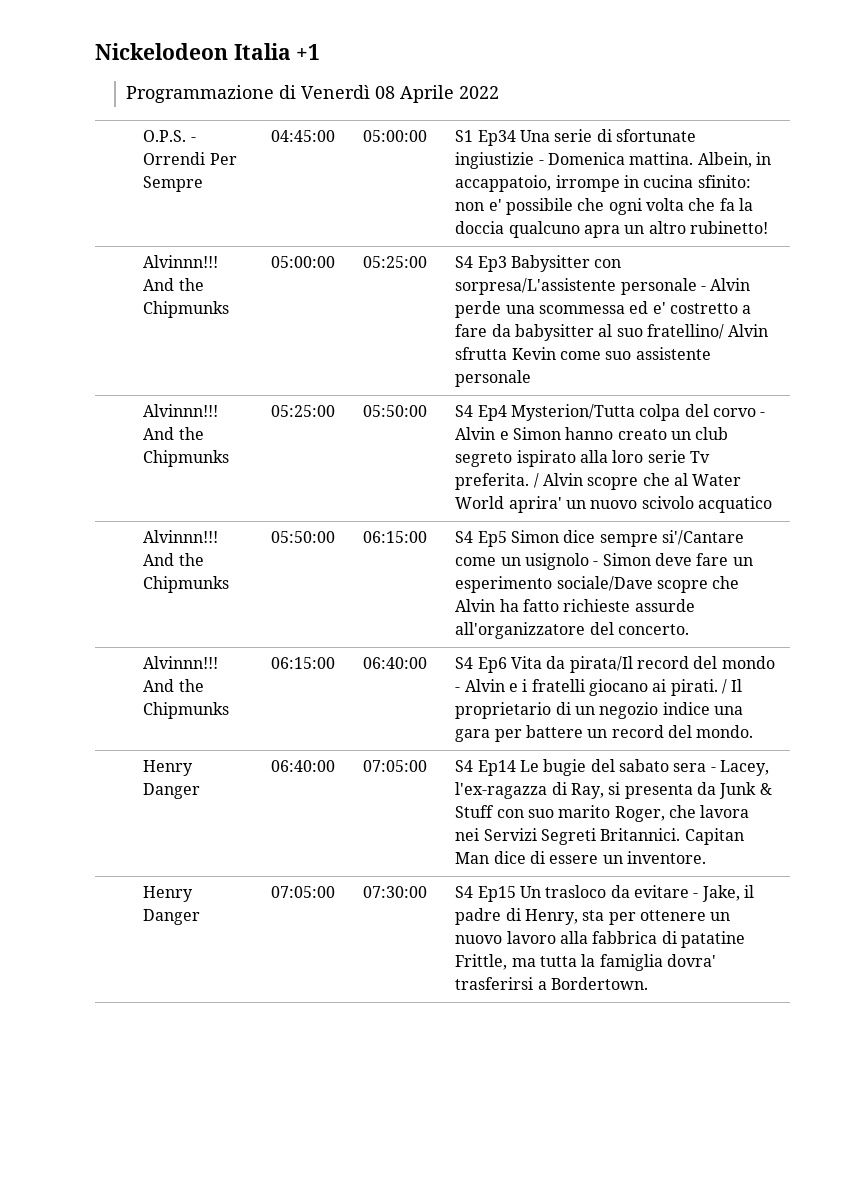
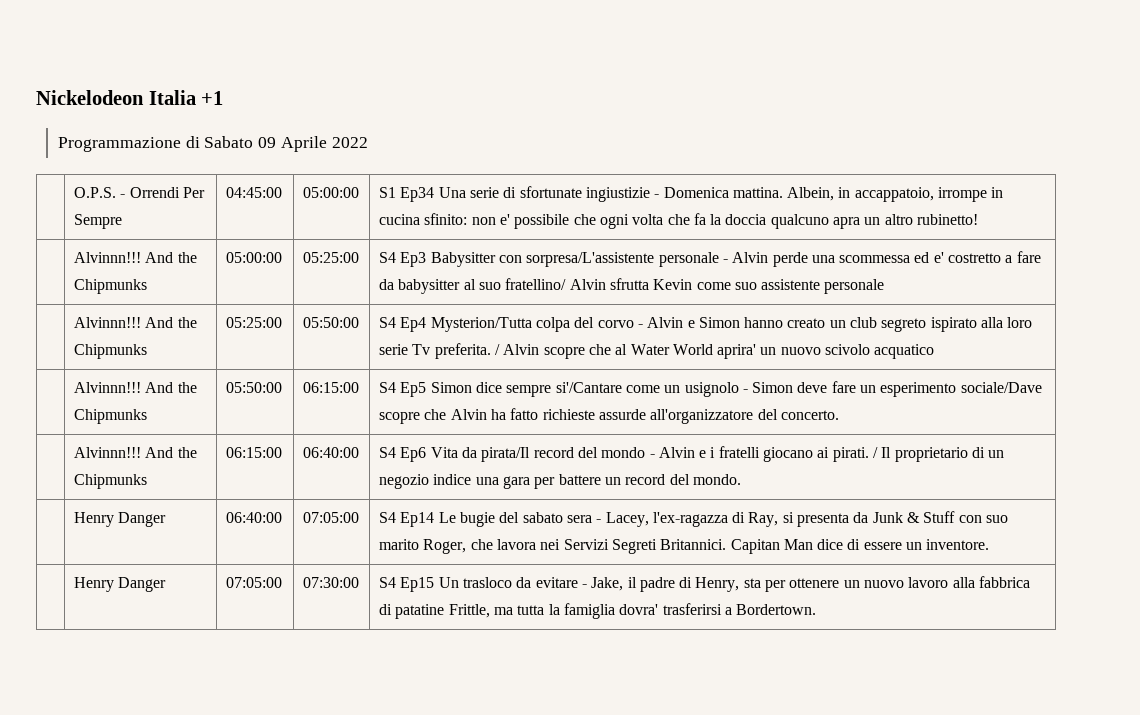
[301,85,396,99] Venerdì 08 -> [204,136,277,148] Sabato 09

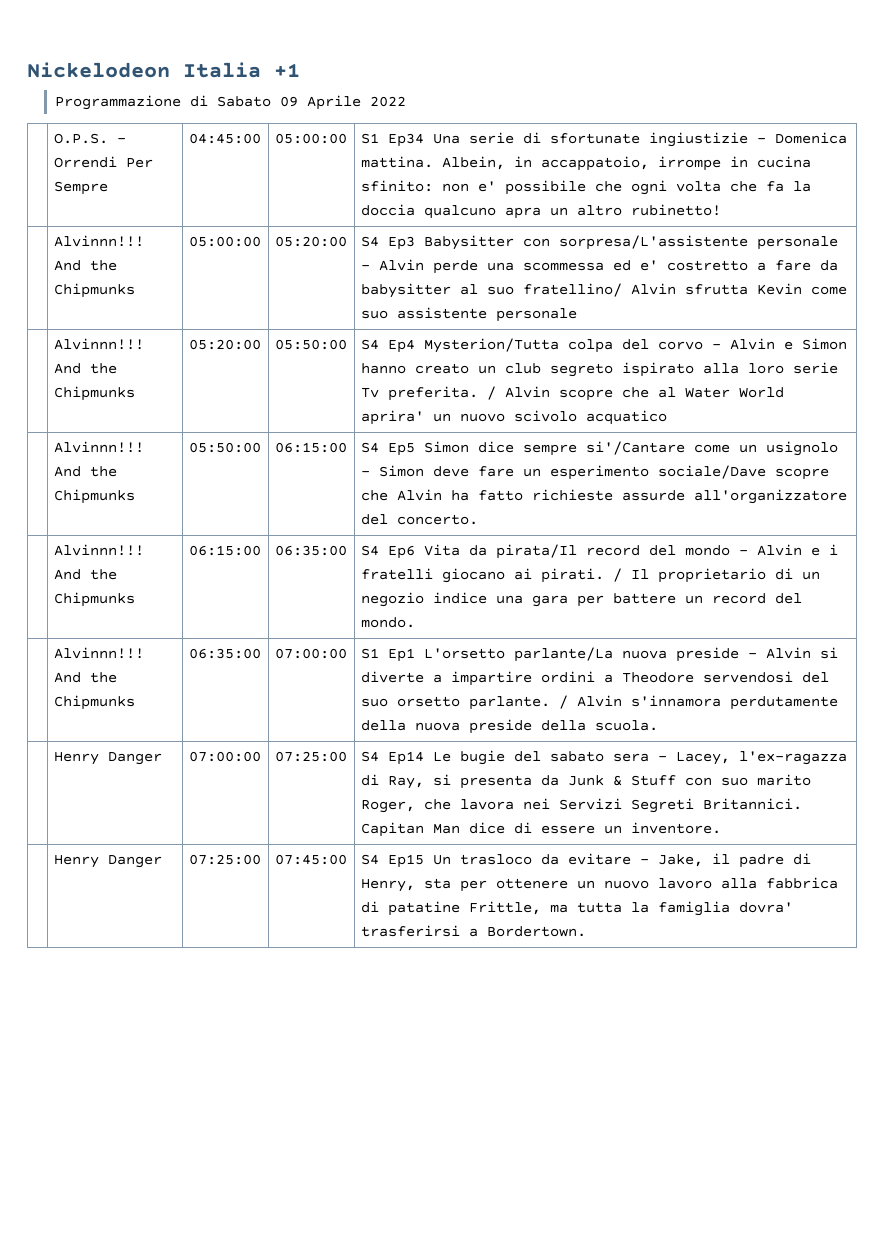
[302,252,359,263] 05:25:00 -> [274,236,347,247] 05:20:00
[225,317,282,328] 05:25:00 -> [188,339,261,350] 05:20:00
[302,447,359,458] 06:40:00 -> [274,545,347,556] 06:35:00
[73,512,167,527] [225,512,282,523] [302,512,359,523] // | Henry Danger | 06:40:00 | 07:05:00 -> [53,647,144,659] [53,672,117,683] [53,695,135,710] [188,648,261,659] [274,648,347,659] [360,647,838,662] [360,671,829,686] [360,695,838,710] [360,719,658,734] [53,751,162,765] [188,751,261,762] [274,751,347,762] // | Alvinnn!!! And the Chipmunks | 06:35:00 | 07:00:00 | S1 Ep1 L'orsetto parlante/La nuova preside - Alvin si diverte a impartire ordini a Theodore servendosi del suo orsetto parlante. / Alvin s'innamora perdutamente della nuova preside della scuola. // | Henry Danger | 07:00:00 | 07:25:00
[225,577,282,588] [302,577,359,588] 07:05:00 | 07:30:00 -> [188,854,261,865] [274,854,347,865] 07:25:00 | 07:45:00

